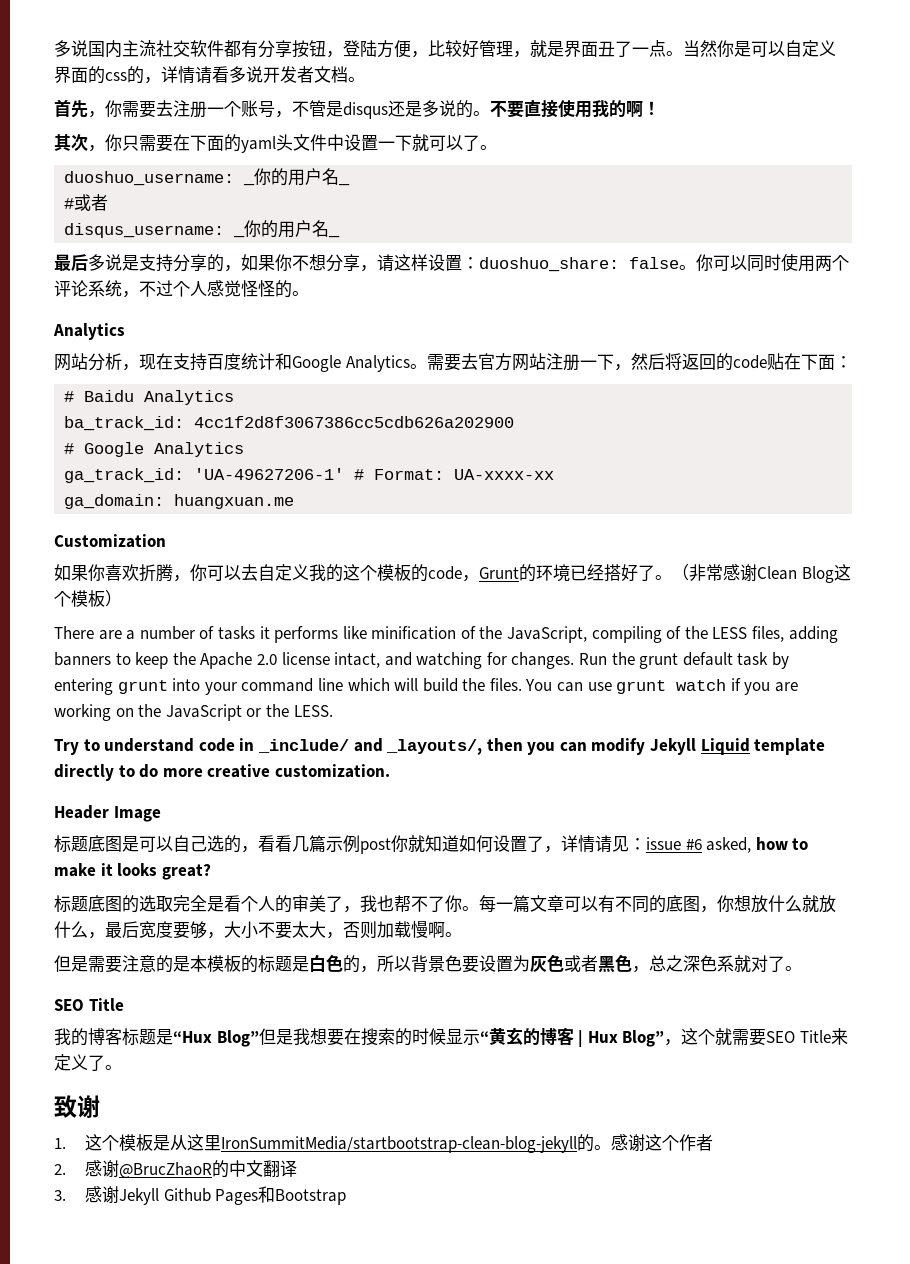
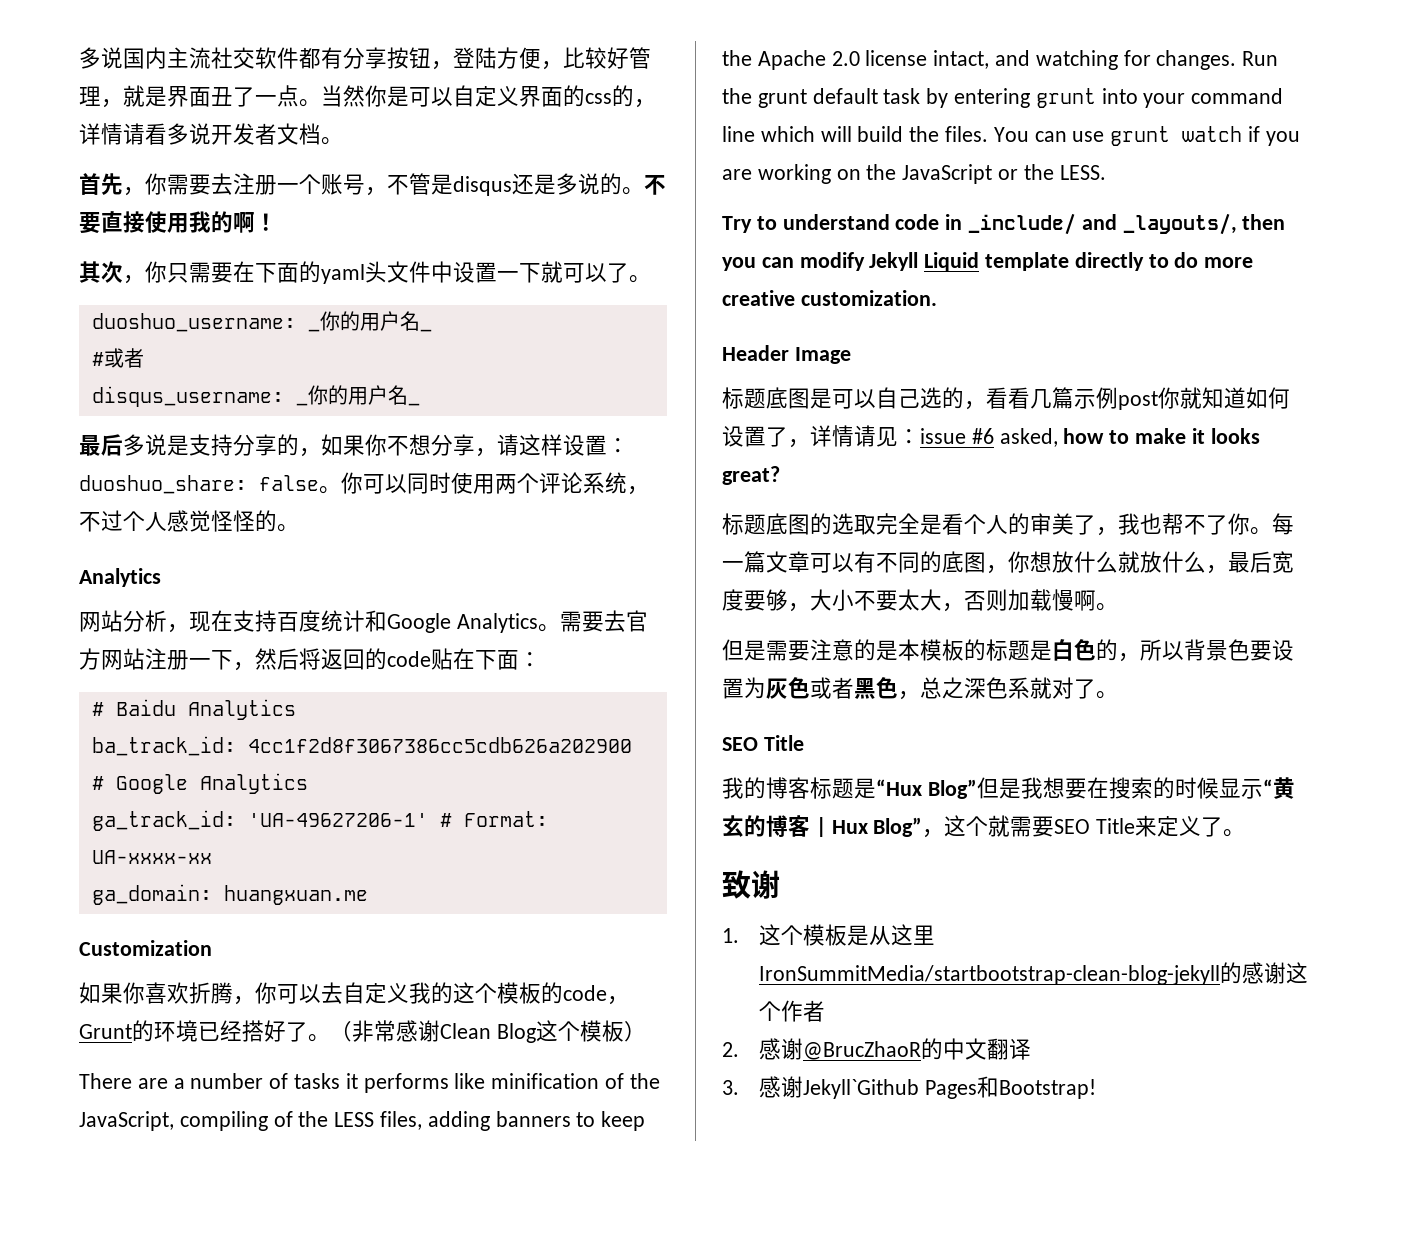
[594,1145,612,1150] 。 -> (1243, 973) none
[119,1186,347,1205] Jekyll Github Pages和Bootstrap -> [803,1076,1096,1099] Jekyll`Github Pages和Bootstrap!

